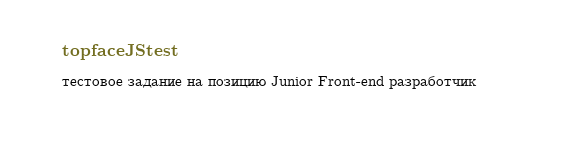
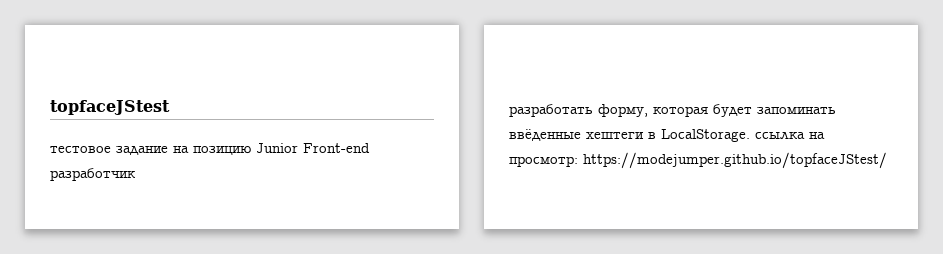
(477, 82) none -> [509,104,836,117] [509,129,825,142] [509,152,887,169] // разработать форму, которая будет запоминать ввёденные хештеги в LocalStorage. ссылка на просмотр: https://modejumper.github.io/topfaceJStest/

